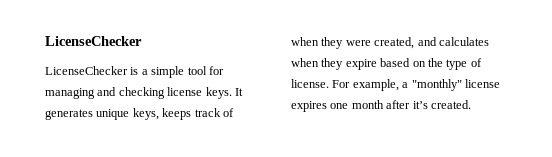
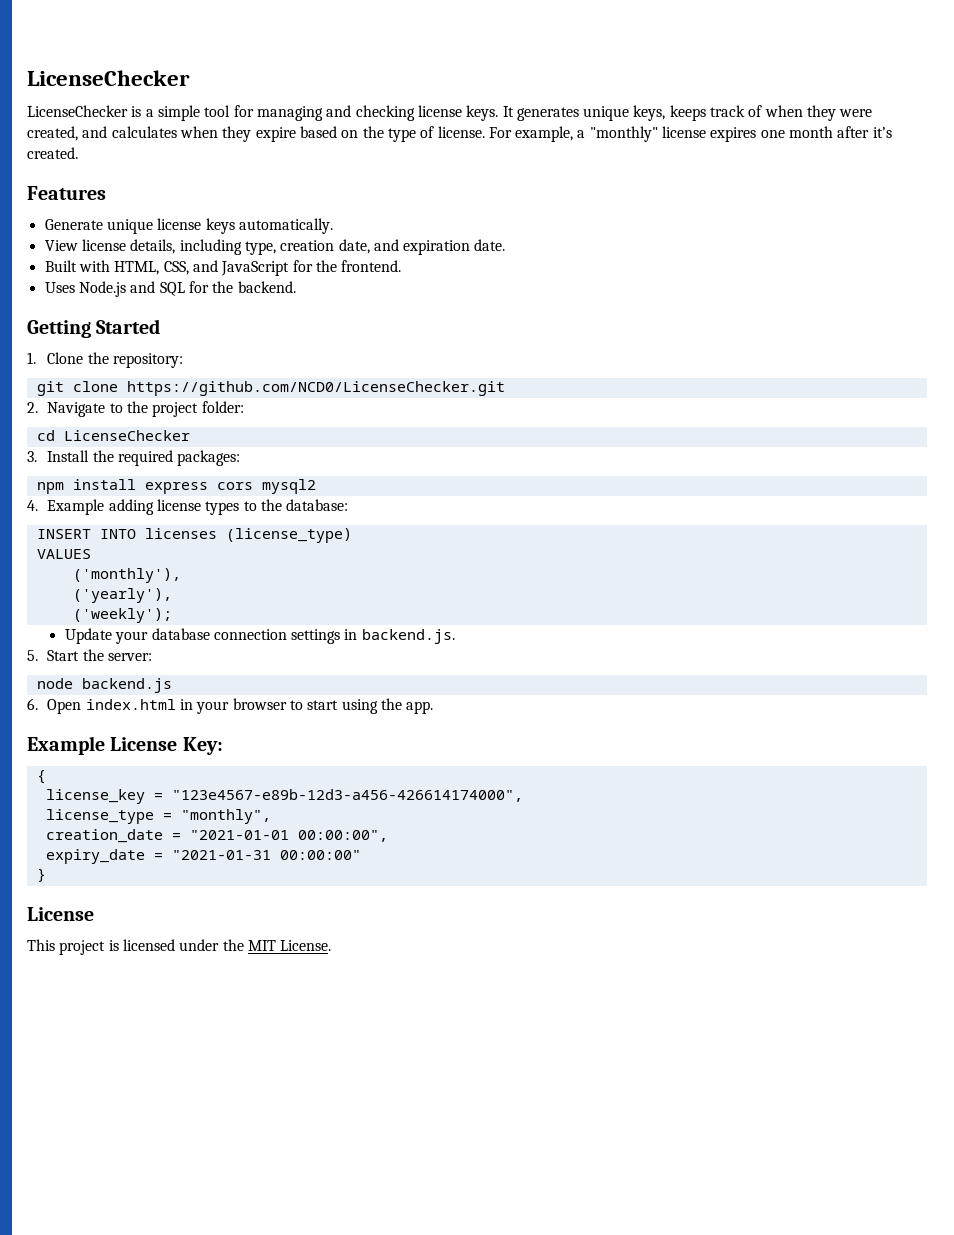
(471, 104) none -> [27,186,106,200] [44,218,333,234] [44,239,506,255] [44,260,402,276] [44,281,296,297] [27,319,161,338] [27,352,183,368] [36,381,505,396] [27,401,244,417] [36,430,190,441] [27,450,241,466] [36,479,316,494] [27,499,349,515] [36,528,352,543] [36,549,91,559] [72,568,181,583] [72,588,172,603] [72,608,172,623] [64,628,455,644] [27,649,152,661] [36,678,172,693] [27,698,434,714] [27,736,223,755] [36,770,46,784] [45,789,523,804] [45,809,271,824] [45,829,388,843] [45,849,361,864] [36,868,46,882] [27,907,94,921] [27,939,332,955] // Features // Generate unique license keys automatically. // View license details, including type, creation date, and expiration date. // Built with HTML, CSS, and JavaScript for the frontend. // Uses Node.js and SQL for the backend. // Getting Started // 1. Clone the repository: // git clone https://github.com/NCD0/LicenseChecker.git // 2. Navigate to the project folder: // cd LicenseChecker // 3. Install the required packages: // npm install express cors mysql2 // 4. Example adding license types to the database: // INSERT INTO licenses (license_type) // VALUES // ('monthly'), // ('yearly'), // ('weekly'); // Update your database connection settings in backend.js. // 5. Start the server: // node backend.js // 6. Open index.html in your browser to start using the app. // Example License Key: // { // license_key = "123e4567-e89b-12d3-a456-426614174000", // license_type = "monthly", // creation_date = "2021-01-01 00:00:00", // expiry_date = "2021-01-31 00:00:00" // } // License // This project is licensed under the MIT License.

